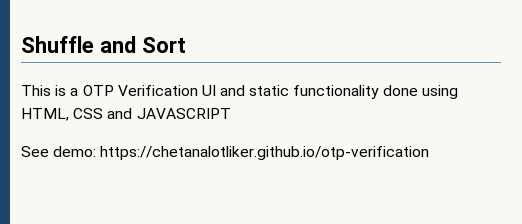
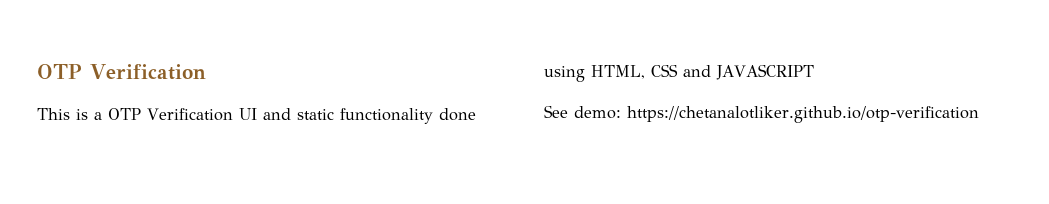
[21,36,186,53] Shuffle and Sort -> [37,64,206,80] OTP Verification

